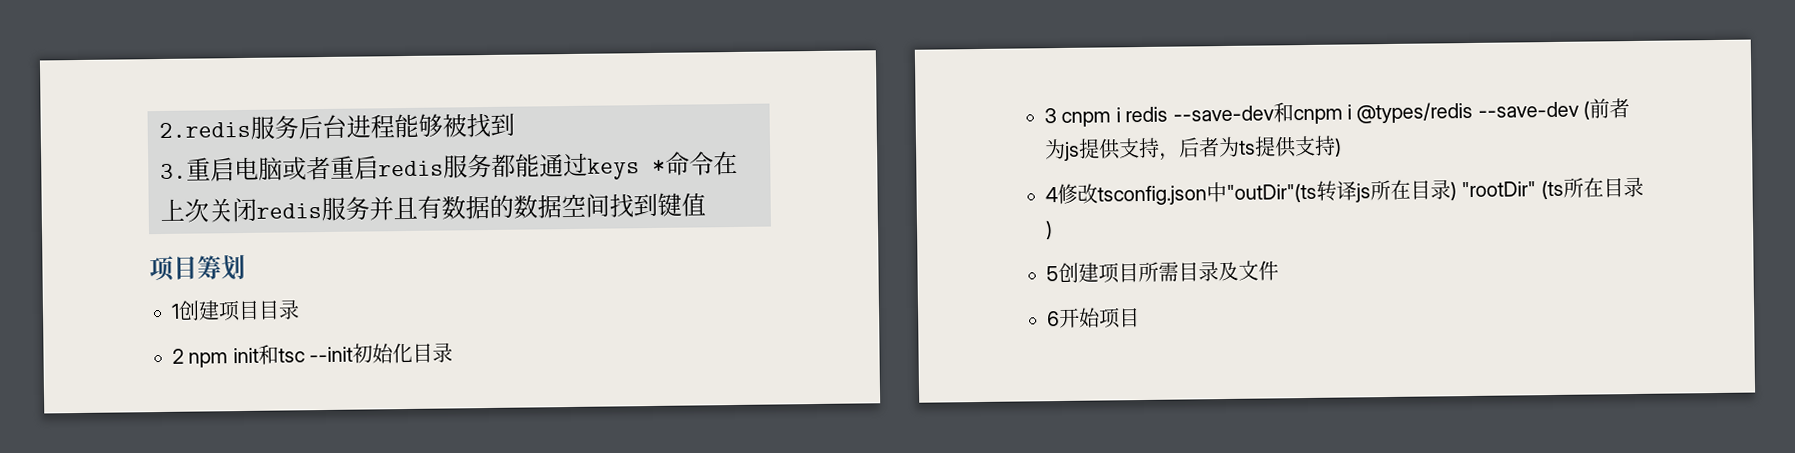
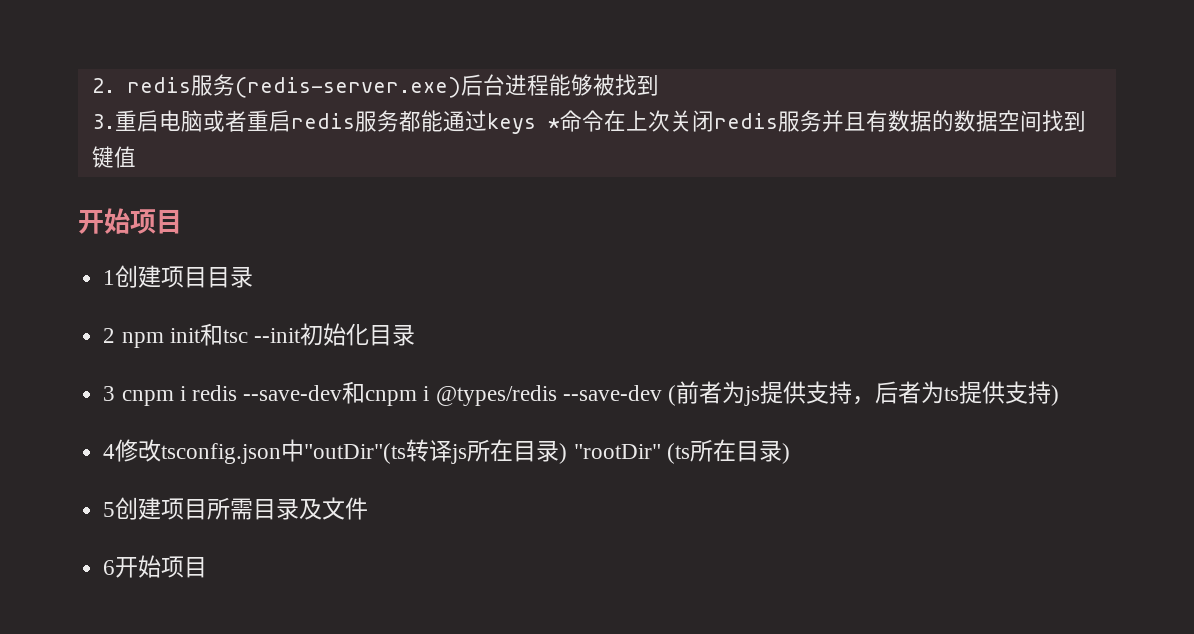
[159,115,299,140] 2.redis服务 -> [91,74,461,98] 2. redis服务(redis-server.exe)
[149,254,246,282] 项目筹划 -> [78,208,182,234] 开始项目

